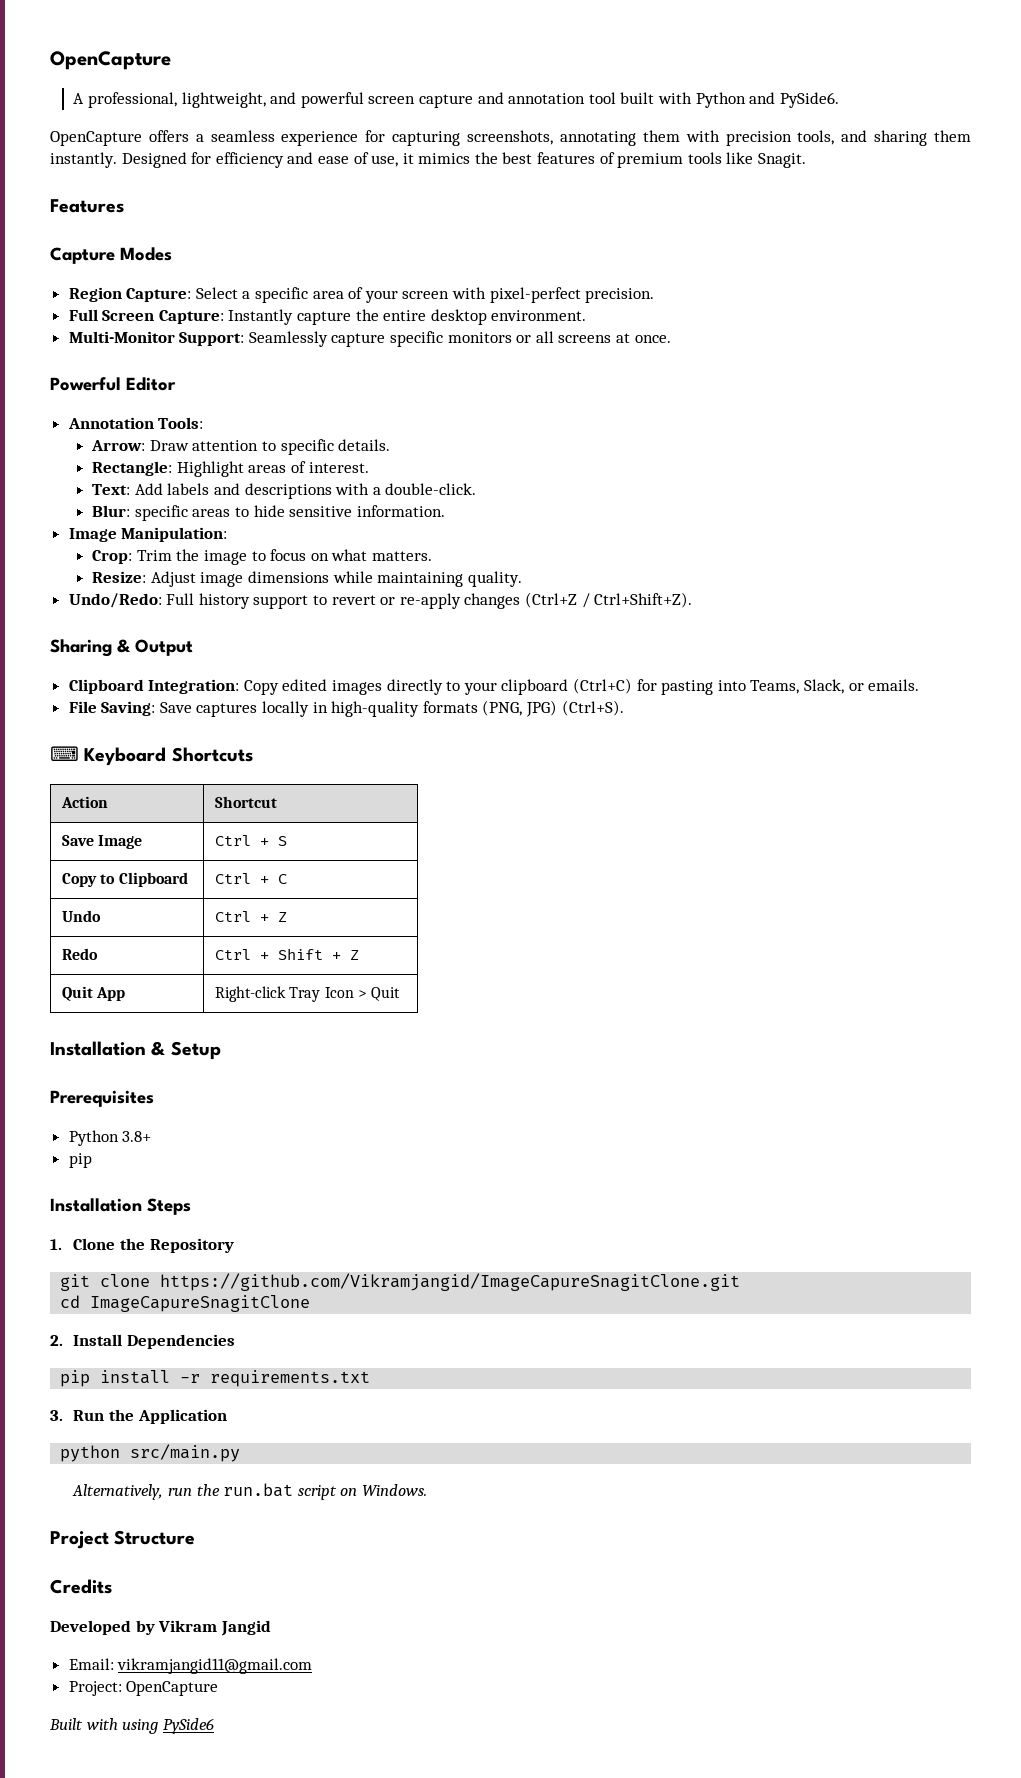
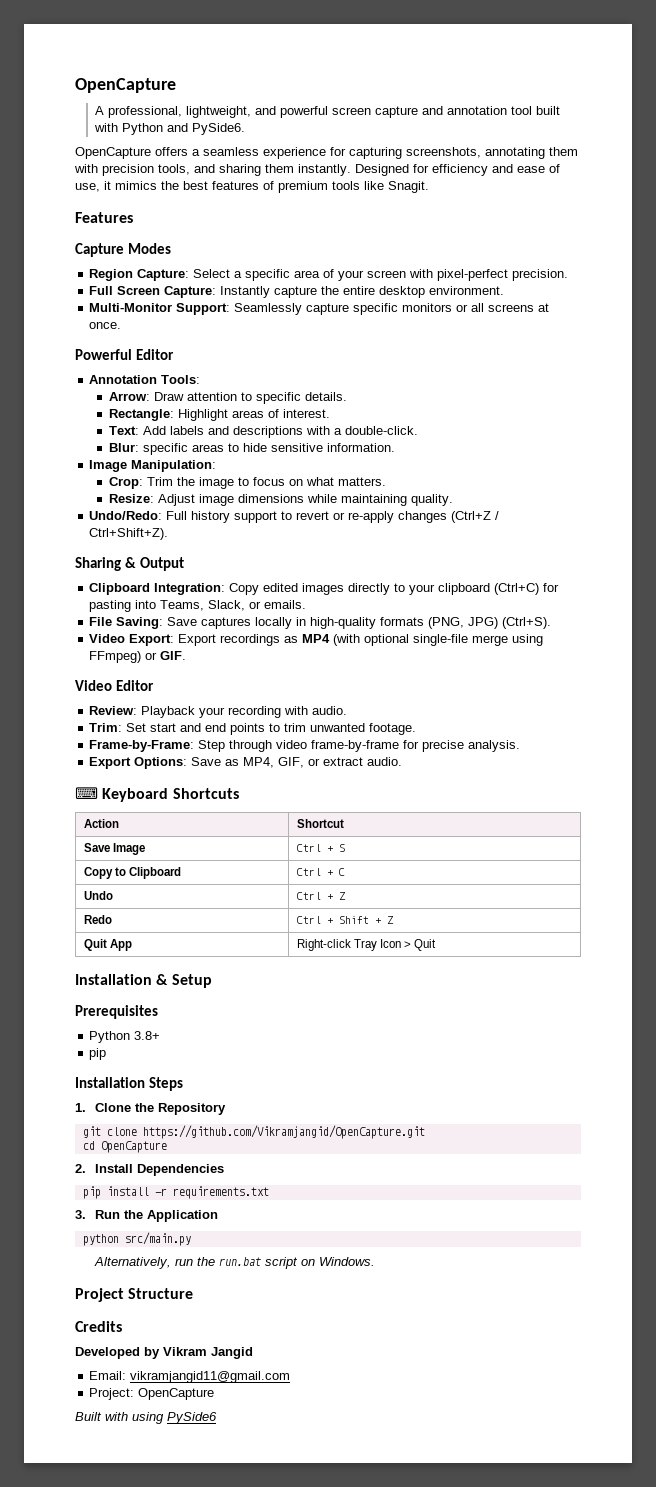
(624, 708) none -> [89,634,544,646] [89,651,187,663] [75,680,155,691] [89,706,348,718] [89,723,417,735] [89,740,521,752] [89,757,403,769] // Video Export: Export recordings as MP4 (with optional single-file merge using FFmpeg) or GIF. // Video Editor // Review: Playback your recording with audio. // Trim: Set start and end points to trim unwanted footage. // Frame-by-Frame: Step through video frame-by-frame for precise analysis. // Export Options: Save as MP4, GIF, or extract audio.
[160,1273,741,1291] https://github.com/Vikramjangid/ImageCapureSnagitClone.git -> [142,1125,425,1139] https://github.com/Vikramjangid/OpenCapture.git
[90,1295,311,1312] ImageCapureSnagitClone -> [100,1141,167,1153] OpenCapture

